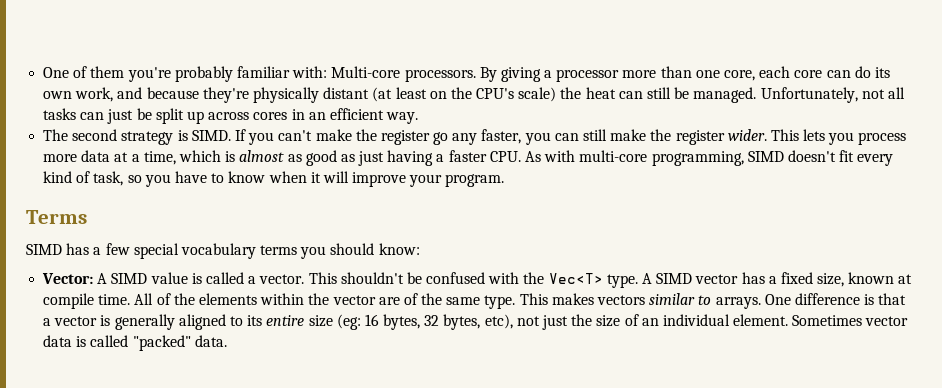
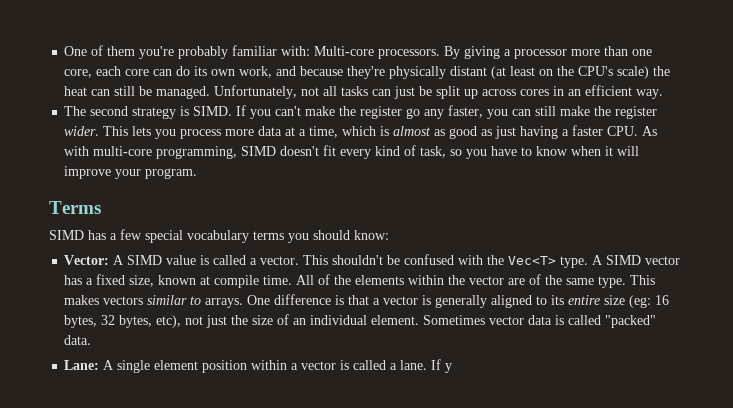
(227, 341) none -> [64,359,453,373] // Lane: A single element position within a vector is called a lane. If y

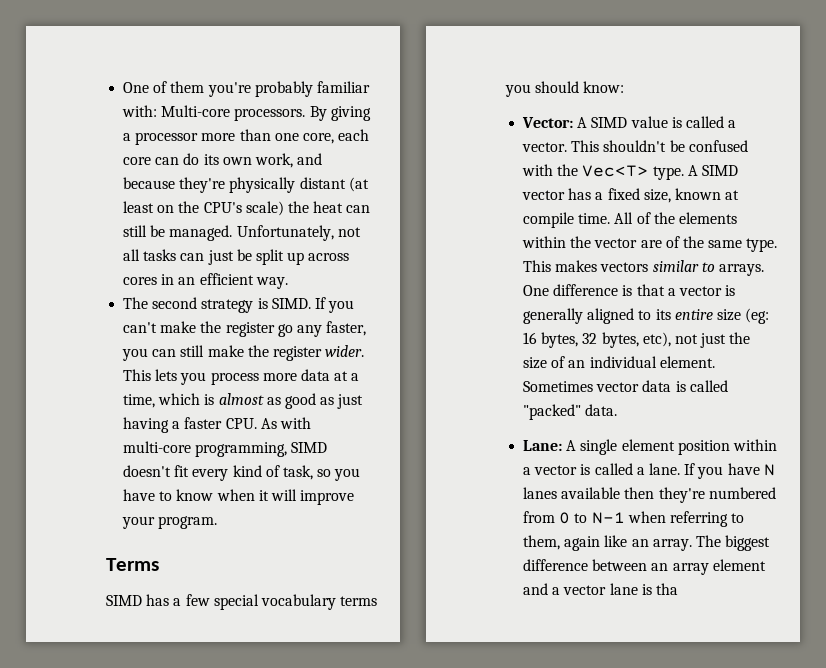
[445,363,453,373] y -> [697,463,775,479] [523,487,776,503] [523,511,745,527] [523,535,771,551] [523,559,766,575] [523,583,678,595] you have N lanes available then they're numbered from 0 to N-1 when referring to them, again like an array. The biggest difference between an array element and a vector lane is tha

